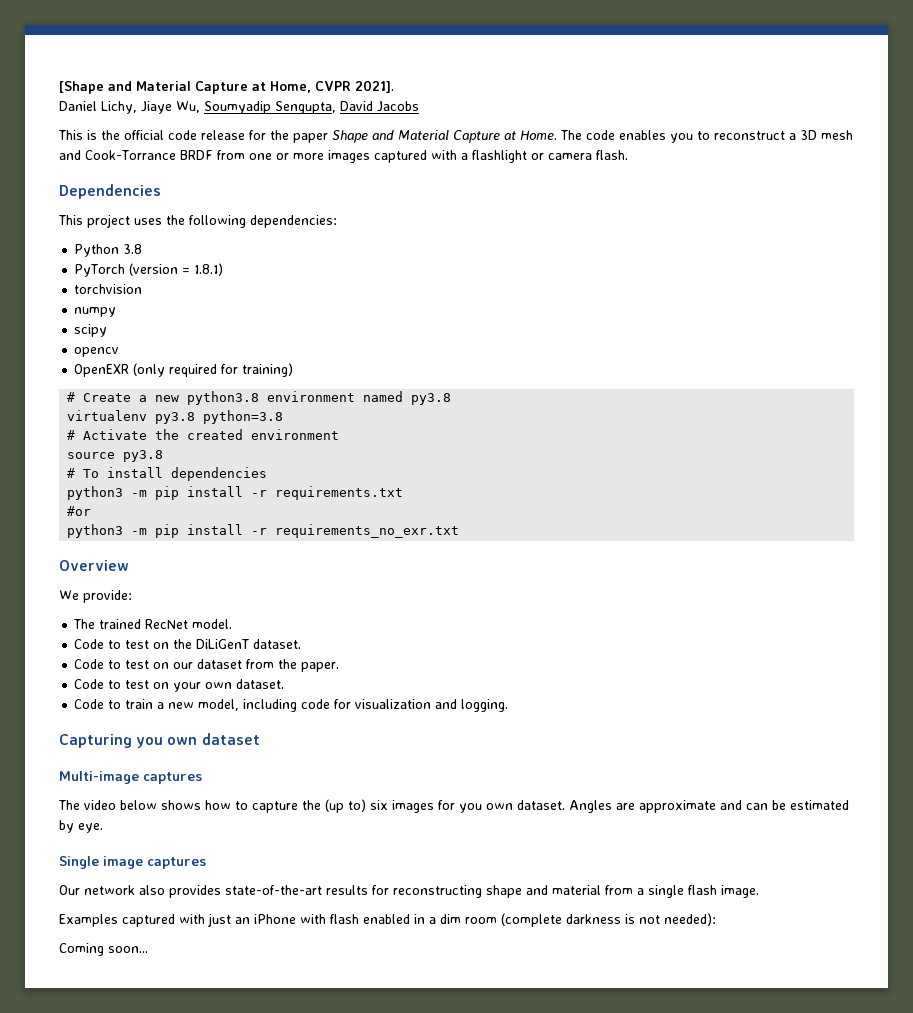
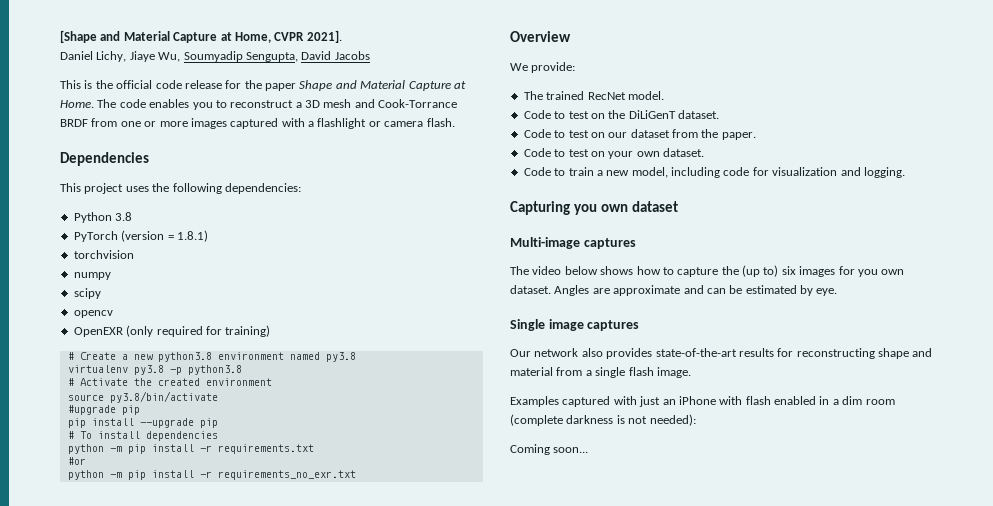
[203,410,284,424] python=3.8 -> [169,365,242,375] -p python3.8
[123,450,164,462] py3.8 -> [109,391,218,403] [67,405,140,415] [67,418,218,428] py3.8/bin/activate // #upgrade pip // pip install --upgrade pip
[67,486,124,500] python3 -> [67,444,104,454] python
[67,524,124,538] python3 -> [67,470,104,480] python

